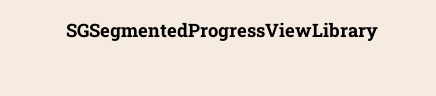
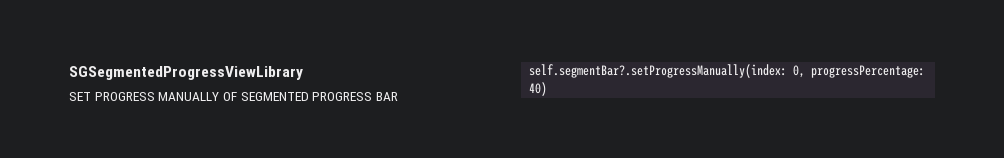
(378, 31) none -> [69,92,398,101] [529,64,926,78] [529,82,548,96] // SET PROGRESS MANUALLY OF SEGMENTED PROGRESS BAR // self.segmentBar?.setProgressManually(index: 0, progressPercentage: 40)

